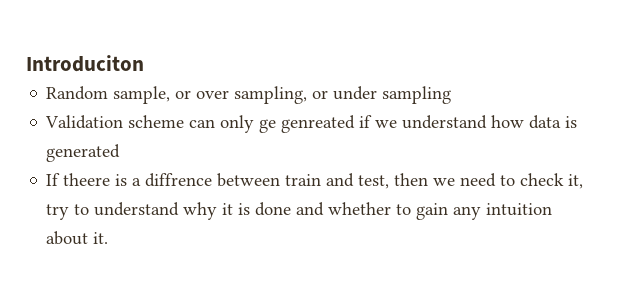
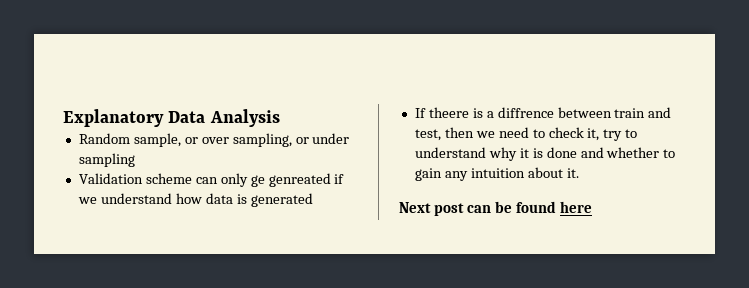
[26,55,144,72] Introduciton -> [63,109,280,127] Explanatory Data Analysis
(109, 238) none -> [399,201,592,216] // Next post can be found here

